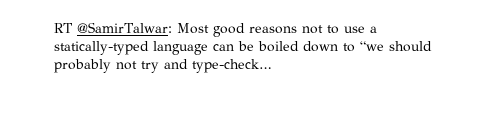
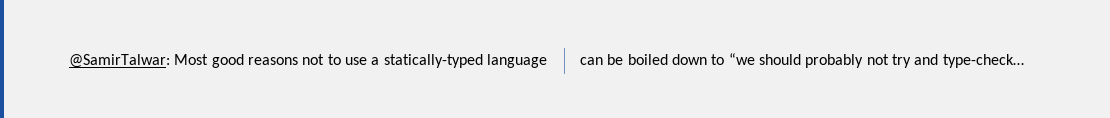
[54,23,73,33] RT -> (69, 61) none

